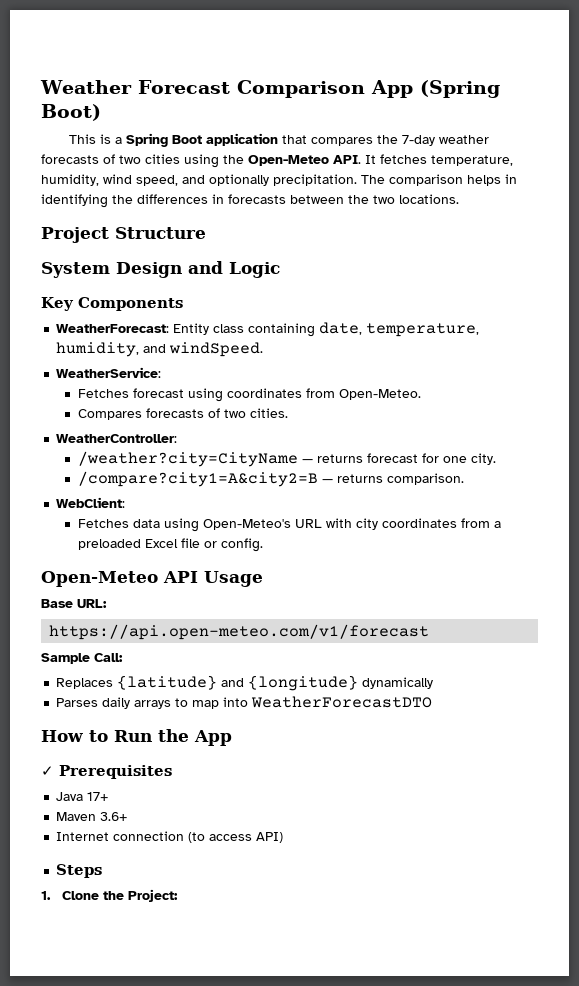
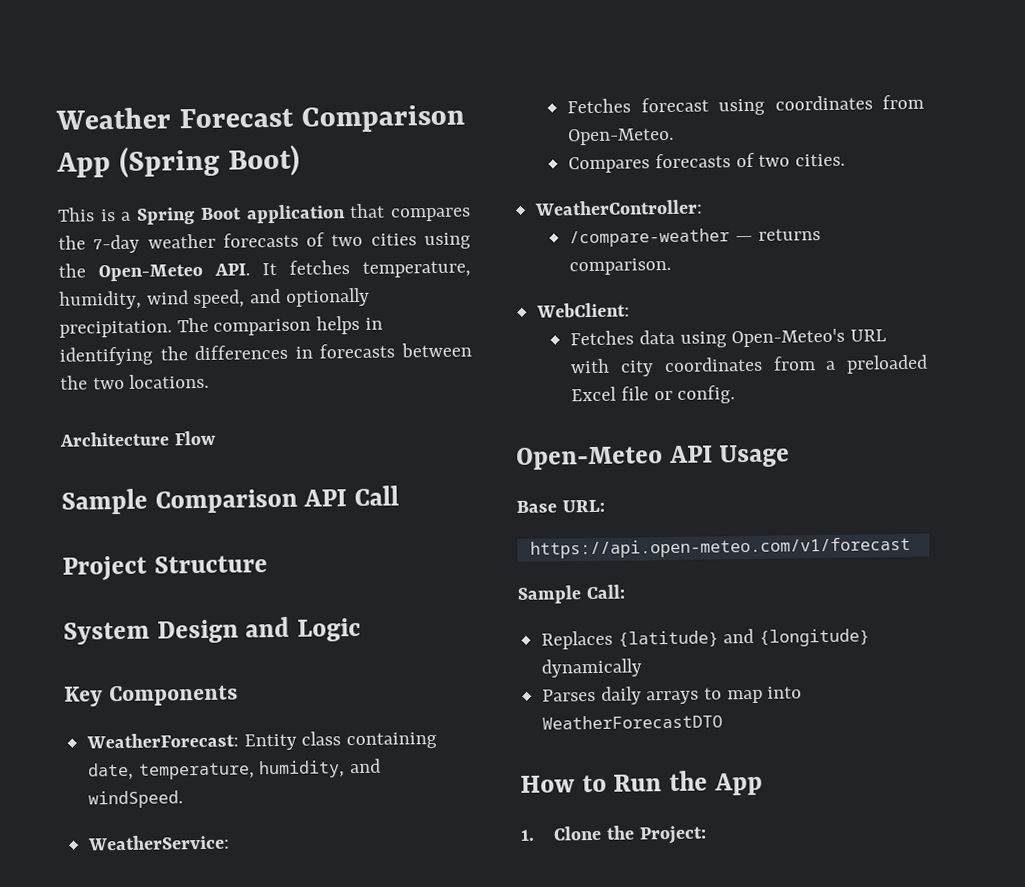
(459, 199) none -> [59,430,216,447] [61,485,400,515] // Architecture Flow // Sample Comparison API Call
[77,451,496,467] [77,471,318,487] /weather?city=CityName — returns forecast for one city. // /compare?city1=A&city2=B -> [569,228,731,248] /compare-weather
[41,765,172,779] [56,792,109,801] [56,812,128,821] [56,831,284,843] [56,864,103,878] // ✓ Prerequisites // Java 17+ // Maven 3.6+ // Internet connection (to access API) // Steps -> (763, 784) none

